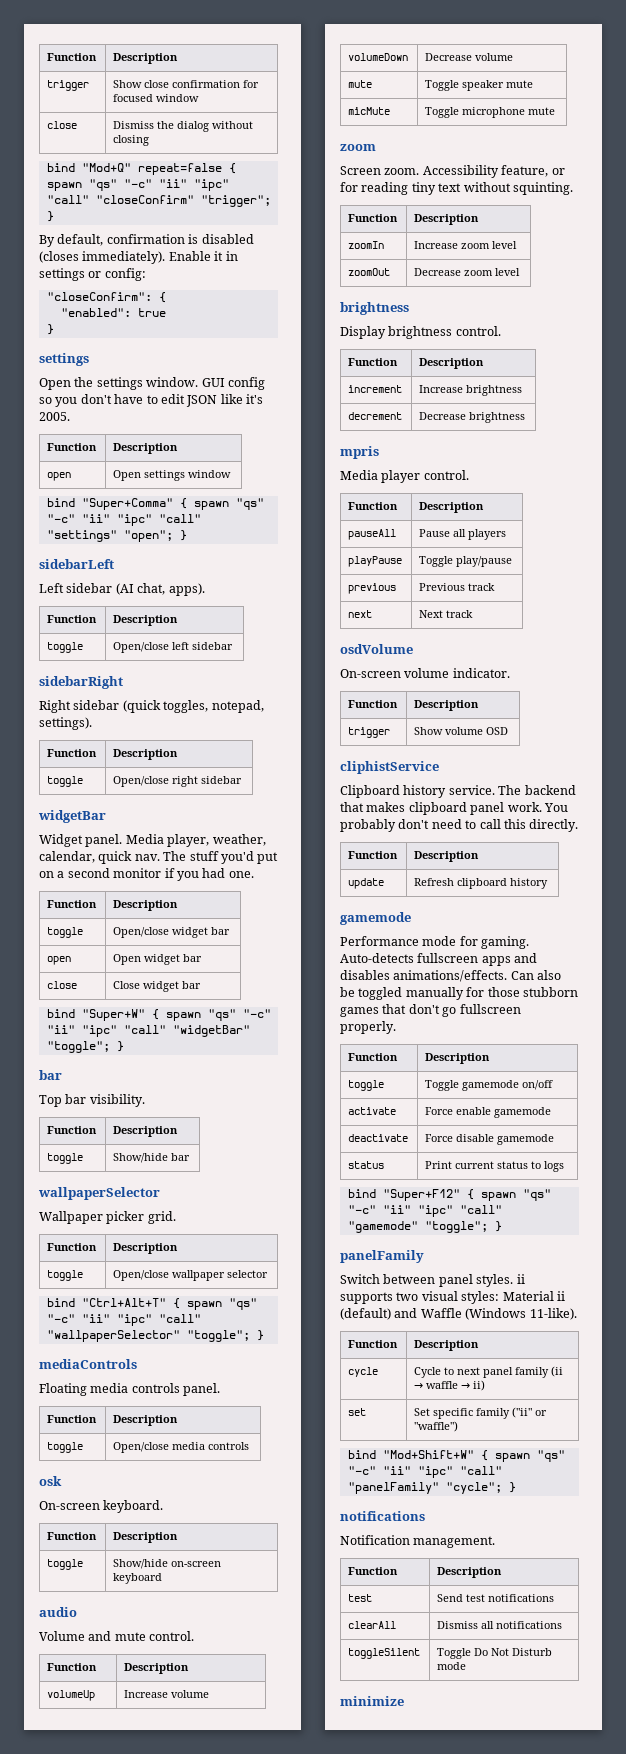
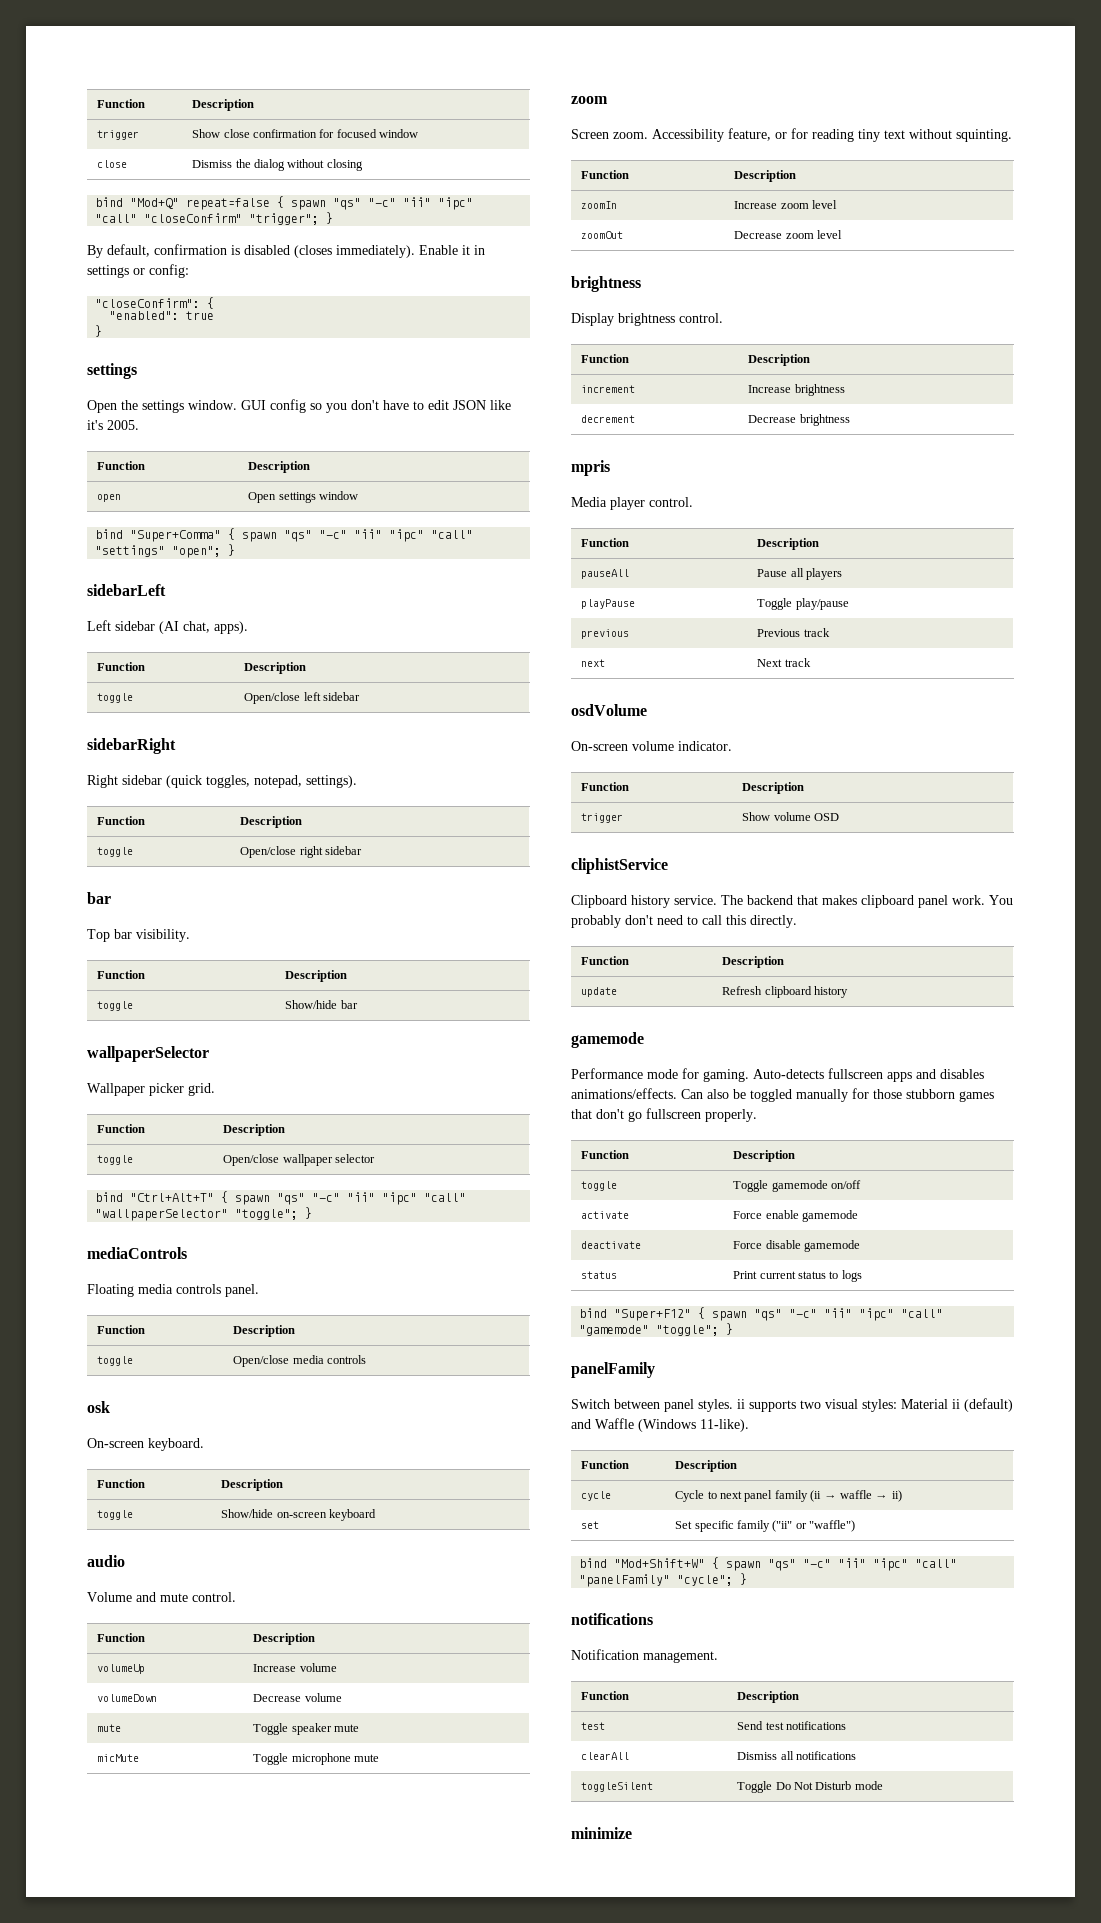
[38,810,106,823] [39,834,266,847] [39,851,279,864] [39,868,254,881] [47,900,98,908] [113,900,179,911] [47,927,84,938] [113,927,231,938] [47,956,72,965] [113,954,203,965] [47,981,78,989] [113,981,202,992] [46,1009,271,1021] [46,1025,250,1037] [46,1041,124,1053] // widgetBar // Widget panel. Media player, weather, calendar, quick nav. The stuff you'd put on a second monitor if you had one. // Function | Description // toggle | Open/close widget bar // open | Open widget bar // close | Close widget bar // bind "Super+W" { spawn "qs" "-c" "ii" "ipc" "call" "widgetBar" "toggle"; } -> (363, 850) none

